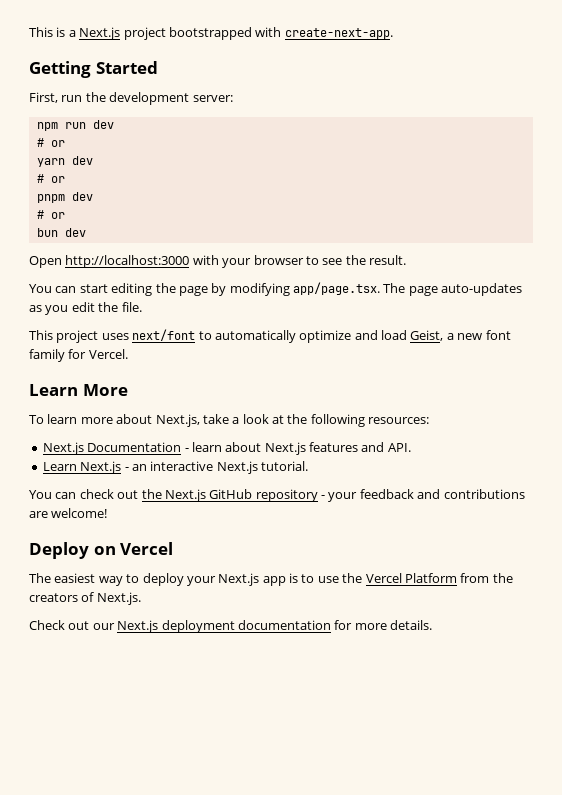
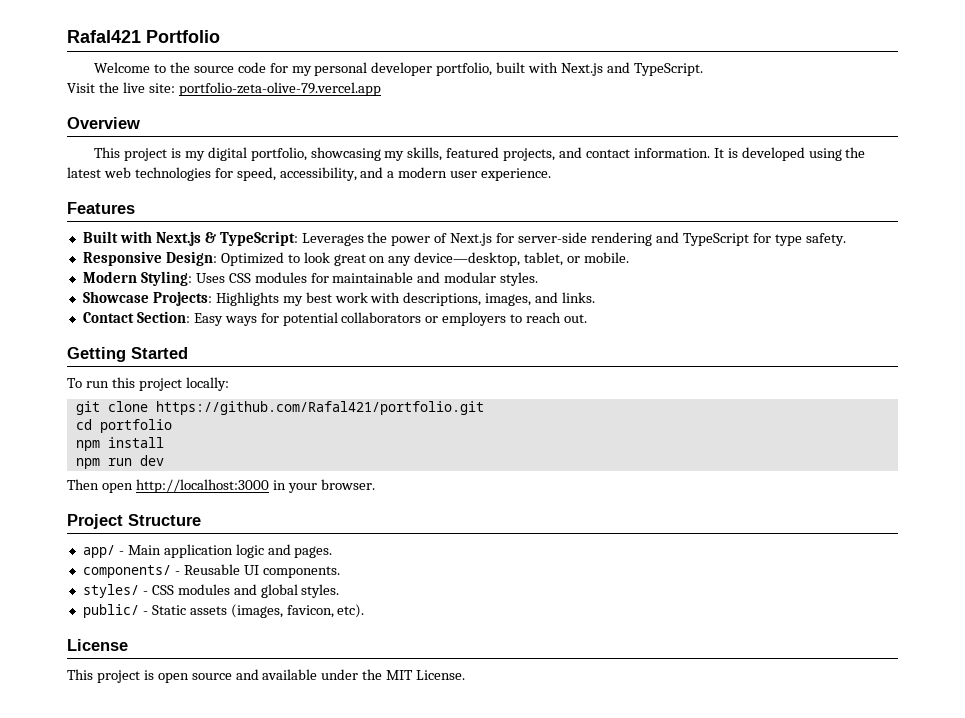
[29,27,393,40] [29,61,158,78] [29,92,233,105] [36,120,114,131] [36,138,65,147] [36,156,93,167] [36,174,65,183] [36,192,93,203] [36,210,65,219] [36,228,86,237] [29,255,406,268] [29,282,523,296] [29,302,142,315] [29,329,511,343] [29,349,128,362] [29,384,128,396] [29,414,430,427] [42,442,411,455] [42,461,308,474] [29,489,525,502] [29,508,108,518] [29,542,174,559] [29,573,513,586] [29,592,141,605] [29,620,432,633] This is a Next.js project bootstrapped with create-next-app. // Getting Started // First, run the development server: // npm run dev // # or // yarn dev // # or // pnpm dev // # or // bun dev // Open http://localhost:3000 with your browser to see the result. // You can start editing the page by modifying app/page.tsx. The page auto-updates as you edit the file. // This project uses next/font to automatically optimize and load Geist, a new font family for Vercel. // Learn More // To learn more about Next.js, take a look at the following resources: // Next.js Documentation - learn about Next.js features and API. // Learn Next.js - an interactive Next.js tutorial. // You can check out the Next.js GitHub repository - your feedback and contributions are welcome! // Deploy on Vercel // The easiest way to deploy your Next.js app is to use the Vercel Platform from the creators of Next.js. // Check out our Next.js deployment documentation for more details. -> [67,30,220,43] [94,62,703,76] [67,82,381,96] [67,117,140,129] [94,147,866,161] [67,167,552,181] [67,202,135,214] [82,231,846,246] [82,251,630,266] [82,271,539,286] [82,291,596,306] [82,311,588,326] [67,347,188,362] [67,377,229,391] [75,401,484,415] [75,419,172,433] [75,437,164,451] [75,455,164,469] [67,479,375,493] [67,514,201,529] [82,544,333,558] [82,564,340,578] [82,584,340,598] [82,604,365,618] [67,639,128,651] [67,669,466,683] Rafal421 Portfolio // Welcome to the source code for my personal developer portfolio, built with Next.js and TypeScript. // Visit the live site: portfolio-zeta-olive-79.vercel.app // Overview // This project is my digital portfolio, showcasing my skills, featured projects, and contact information. It is developed using the latest web technologies for speed, accessibility, and a modern user experience. // Features // Built with Next.js & TypeScript: Leverages the power of Next.js for server-side rendering and TypeScript for type safety. // Responsive Design: Optimized to look great on any device—desktop, tablet, or mobile. // Modern Styling: Uses CSS modules for maintainable and modular styles. // Showcase Projects: Highlights my best work with descriptions, images, and links. // Contact Section: Easy ways for potential collaborators or employers to reach out. // Getting Started // To run this project locally: // git clone https://github.com/Rafal421/portfolio.git // cd portfolio // npm install // npm run dev // Then open http://localhost:3000 in your browser. // Project Structure // app/ - Main application logic and pages. // components/ - Reusable UI components. // styles/ - CSS modules and global styles. // public/ - Static assets (images, favicon, etc). // License // This project is open source and available under the MIT License.

